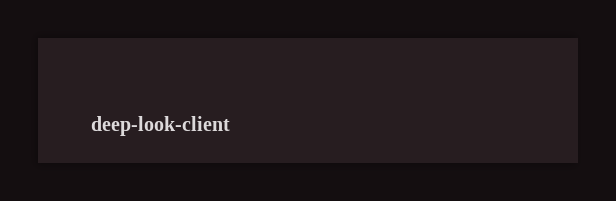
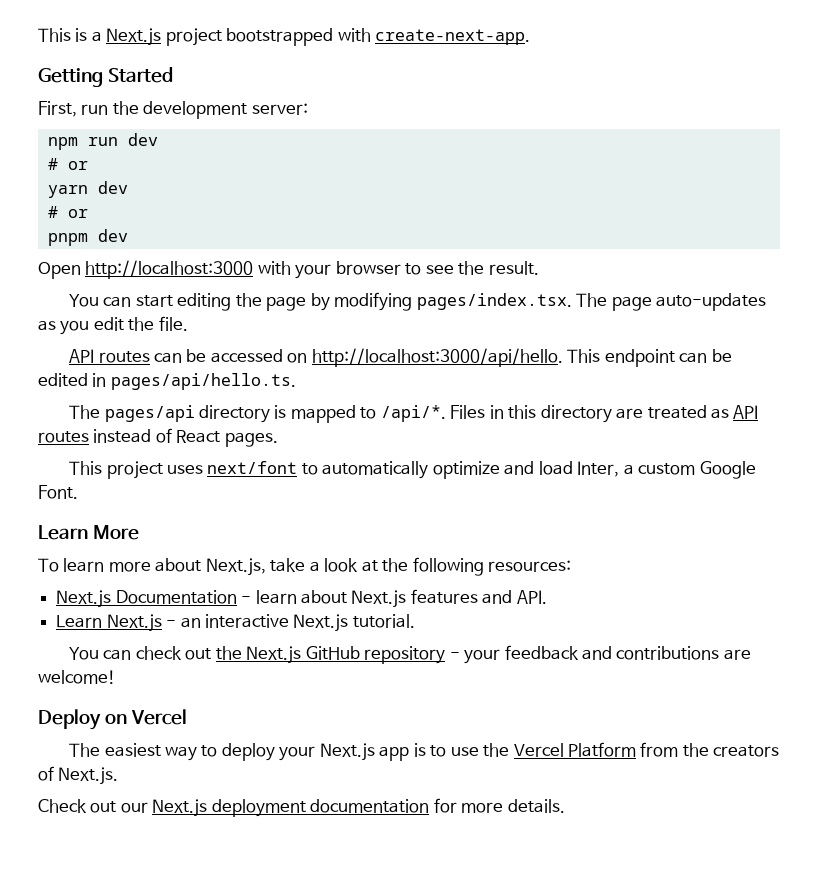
[91,116,230,136] deep-look-client -> [38,28,531,46] [38,67,174,87] [38,101,308,119] [47,133,158,150] [47,158,88,170] [47,181,128,198] [47,206,88,218] [47,229,128,246] [38,260,539,279] [69,292,767,311] [38,316,188,335] [69,348,732,367] [38,373,296,390] [69,405,759,423] [38,428,278,447] [69,461,756,479] [38,485,78,499] [38,525,140,540] [38,557,571,576] [56,589,547,608] [56,614,415,632] [69,645,751,664] [38,670,116,684] [38,709,188,730] [69,742,780,761] [38,766,119,785] [38,798,565,817] This is a Next.js project bootstrapped with create-next-app. // Getting Started // First, run the development server: // npm run dev // # or // yarn dev // # or // pnpm dev // Open http://localhost:3000 with your browser to see the result. // You can start editing the page by modifying pages/index.tsx. The page auto-updates as you edit the file. // API routes can be accessed on http://localhost:3000/api/hello. This endpoint can be edited in pages/api/hello.ts. // The pages/api directory is mapped to /api/*. Files in this directory are treated as API routes instead of React pages. // This project uses next/font to automatically optimize and load Inter, a custom Google Font. // Learn More // To learn more about Next.js, take a look at the following resources: // Next.js Documentation - learn about Next.js features and API. // Learn Next.js - an interactive Next.js tutorial. // You can check out the Next.js GitHub repository - your feedback and contributions are welcome! // Deploy on Vercel // The easiest way to deploy your Next.js app is to use the Vercel Platform from the creators of Next.js. // Check out our Next.js deployment documentation for more details.

